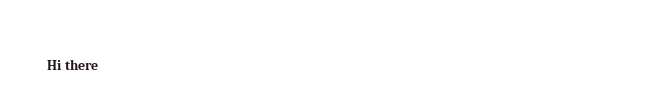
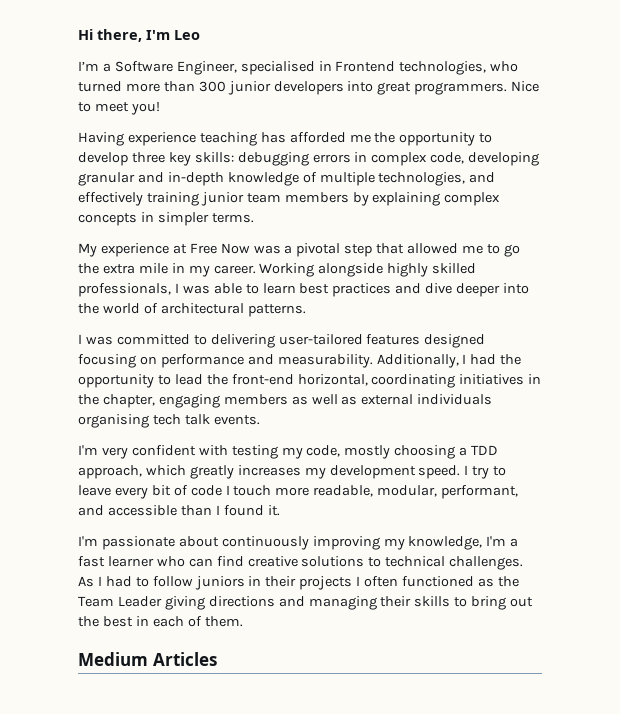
[64,59,98,70] there -> [97,29,200,42] [78,61,519,75] [78,81,540,95] [78,101,160,115] [78,132,493,146] [78,152,540,166] [78,172,496,186] [78,192,501,206] [78,212,254,226] [78,243,520,257] [78,263,477,277] [78,283,530,297] [78,303,306,317] [78,334,486,348] [78,354,522,368] [78,374,542,388] [78,394,493,408] [78,414,260,428] [78,445,499,459] [78,465,507,479] [78,485,519,499] [78,505,280,516] [78,536,519,550] [78,556,524,570] [78,576,519,590] [78,596,534,610] [78,616,243,627] [78,652,217,666] there, I'm Leo // I’m a Software Engineer, specialised in Frontend technologies, who turned more than 300 junior developers into great programmers. Nice to meet you! // Having experience teaching has afforded me the opportunity to develop three key skills: debugging errors in complex code, developing granular and in-depth knowledge of multiple technologies, and effectively training junior team members by explaining complex concepts in simpler terms. // My experience at Free Now was a pivotal step that allowed me to go the extra mile in my career. Working alongside highly skilled professionals, I was able to learn best practices and dive deeper into the world of architectural patterns. // I was committed to delivering user-tailored features designed focusing on performance and measurability. Additionally, I had the opportunity to lead the front-end horizontal, coordinating initiatives in the chapter, engaging members as well as external individuals organising tech talk events. // I'm very confident with testing my code, mostly choosing a TDD approach, which greatly increases my development speed. I try to leave every bit of code I touch more readable, modular, performant, and accessible than I found it. // I'm passionate about continuously improving my knowledge, I'm a fast learner who can find creative solutions to technical challenges. As I had to follow juniors in their projects I often functioned as the Team Leader giving directions and managing their skills to bring out the best in each of them. // Medium Articles

